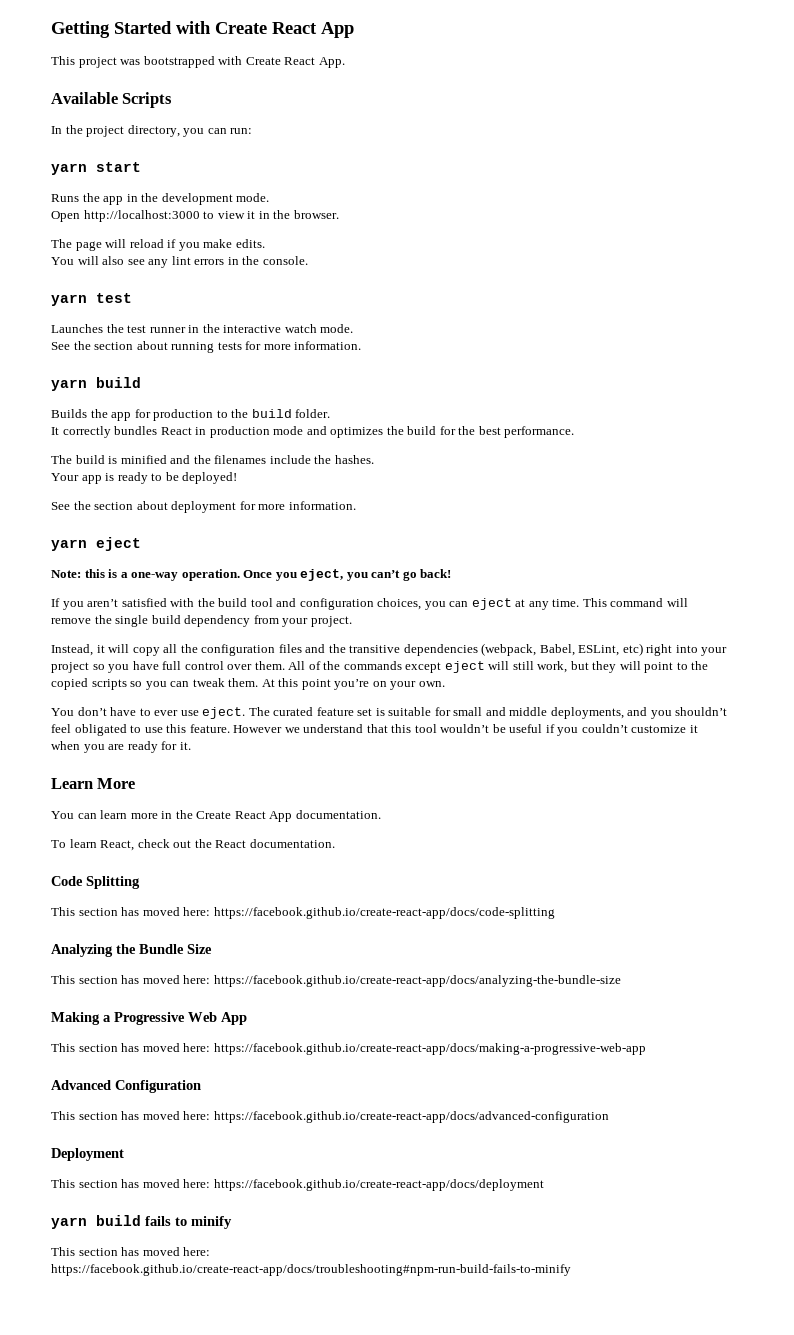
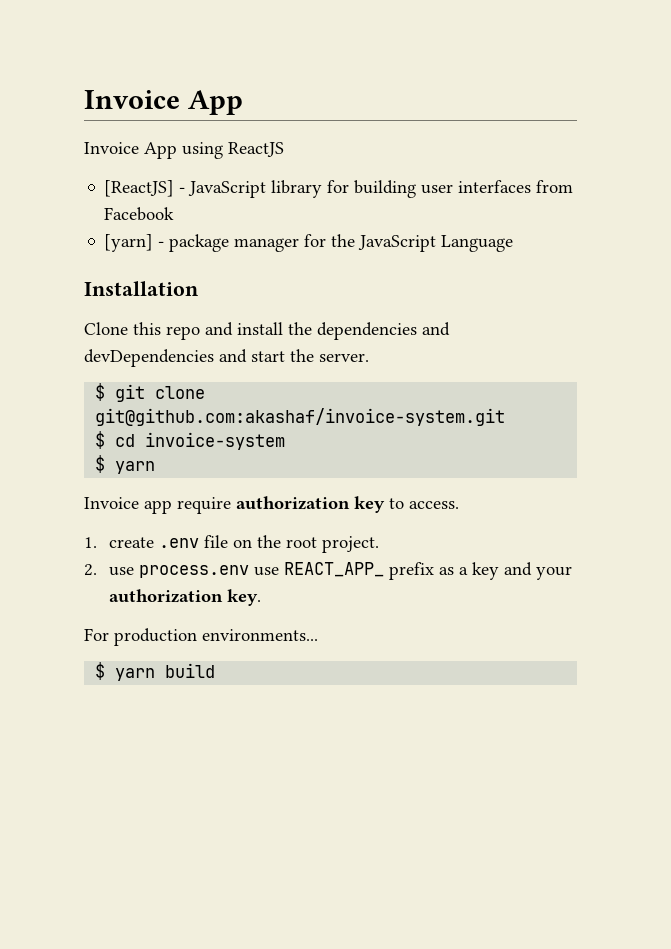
[51,21,354,38] [51,56,345,68] [51,92,173,108] [51,125,253,137] [51,162,141,175] [51,193,270,205] [51,210,339,222] [51,239,265,251] [51,256,308,268] [51,293,132,306] [51,324,354,333] [51,341,362,353] [51,377,141,391] [51,409,331,421] [51,426,575,438] [51,455,374,464] [51,472,238,484] [51,501,356,513] [51,537,141,551] [51,569,452,581] [51,598,688,610] [51,615,352,627] [51,643,728,656] [51,661,709,673] [51,678,445,690] [51,707,728,719] [51,724,698,736] [51,741,191,753] [51,778,136,789] [51,810,381,822] [51,839,335,851] [51,876,140,889] [51,907,555,919] [51,944,212,957] [51,975,621,987] [51,1012,247,1025] [51,1043,646,1055] [51,1080,201,1093] [51,1111,609,1123] [51,1148,124,1161] [51,1179,544,1191] [51,1215,232,1229] [51,1247,211,1256] [51,1264,571,1276] Getting Started with Create React App // This project was bootstrapped with Create React App. // Available Scripts // In the project directory, you can run: // yarn start // Runs the app in the development mode. // Open http://localhost:3000 to view it in the browser. // The page will reload if you make edits. // You will also see any lint errors in the console. // yarn test // Launches the test runner in the interactive watch mode. // See the section about running tests for more information. // yarn build // Builds the app for production to the build folder. // It correctly bundles React in production mode and optimizes the build for the best performance. // The build is minified and the filenames include the hashes. // Your app is ready to be deployed! // See the section about deployment for more information. // yarn eject // Note: this is a one-way operation. Once you eject, you can’t go back! // If you aren’t satisfied with the build tool and configuration choices, you can eject at any time. This command will remove the single build dependency from your project. // Instead, it will copy all the configuration files and the transitive dependencies (webpack, Babel, ESLint, etc) right into your project so you have full control over them. All of the commands except eject will still work, but they will point to the copied scripts so you can tweak them. At this point you’re on your own. // You don’t have to ever use eject. The curated feature set is suitable for small and middle deployments, and you shouldn’t feel obligated to use this feature. However we understand that this tool wouldn’t be useful if you couldn’t customize it when you are ready for it. // Learn More // You can learn more in the Create React App documentation. // To learn React, check out the React documentation. // Code Splitting // This section has moved here: https://facebook.github.io/create-react-app/docs/code-splitting // Analyzing the Bundle Size // This section has moved here: https://facebook.github.io/create-react-app/docs/analyzing-the-bundle-size // Making a Progressive Web App // This section has moved here: https://facebook.github.io/create-react-app/docs/making-a-progressive-web-app // Advanced Configuration // This section has moved here: https://facebook.github.io/create-react-app/docs/advanced-configuration // Deployment // This section has moved here: https://facebook.github.io/create-react-app/docs/deployment // yarn build fails to minify // This section has moved here: https://facebook.github.io/create-react-app/docs/troubleshooting#npm-run-build-fails-to-minify -> [84,90,243,115] [84,142,284,159] [104,180,574,198] [104,207,175,221] [104,234,514,252] [84,281,199,296] [84,322,450,340] [84,349,369,367] [95,383,206,402] [95,408,506,426] [95,431,286,450] [95,455,156,474] [84,496,459,514] [84,535,379,553] [84,562,572,580] [108,589,261,606] [84,628,318,646] [95,662,216,681] Invoice App // Invoice App using ReactJS // [ReactJS] - JavaScript library for building user interfaces from Facebook // [yarn] - package manager for the JavaScript Language // Installation // Clone this repo and install the dependencies and devDependencies and start the server. // $ git clone git@github.com:akashaf/invoice-system.git // $ cd invoice-system // $ yarn // Invoice app require authorization key to access. // 1. create .env file on the root project. // 2. use process.env use REACT_APP_ prefix as a key and your authorization key. // For production environments... // $ yarn build

